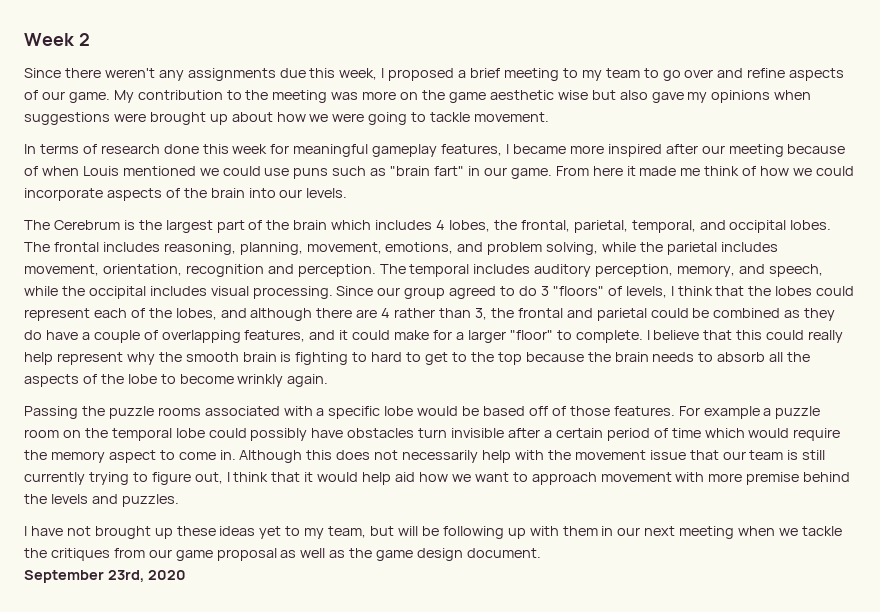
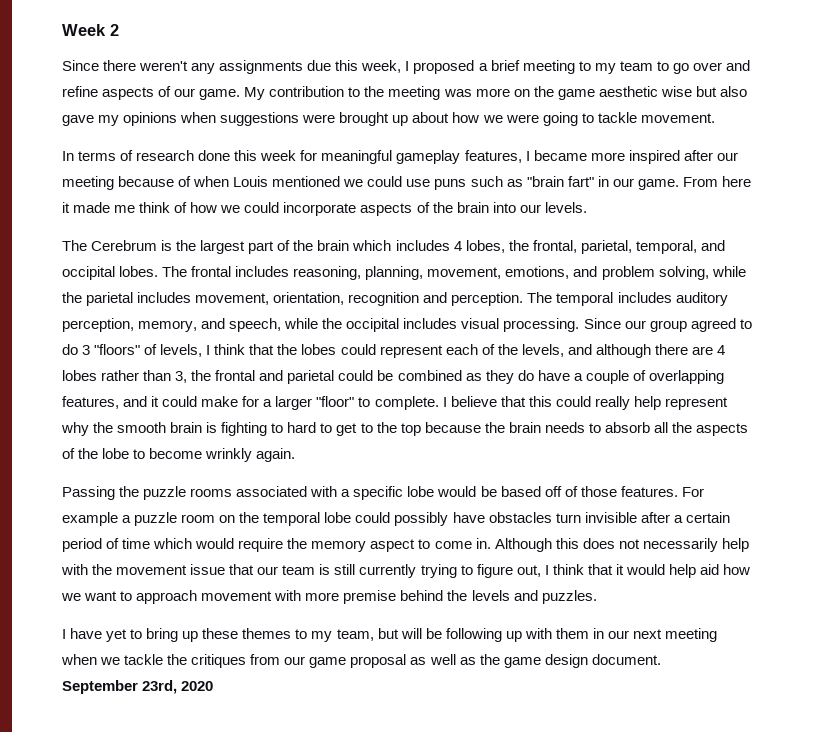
[175,308,217,320] lobes, -> [521,344,564,357] levels,
(391, 313) none -> [62,370,97,381] lobes
[66,526,282,539] not brought up these ideas yet -> [106,628,292,642] yet to bring up these themes

